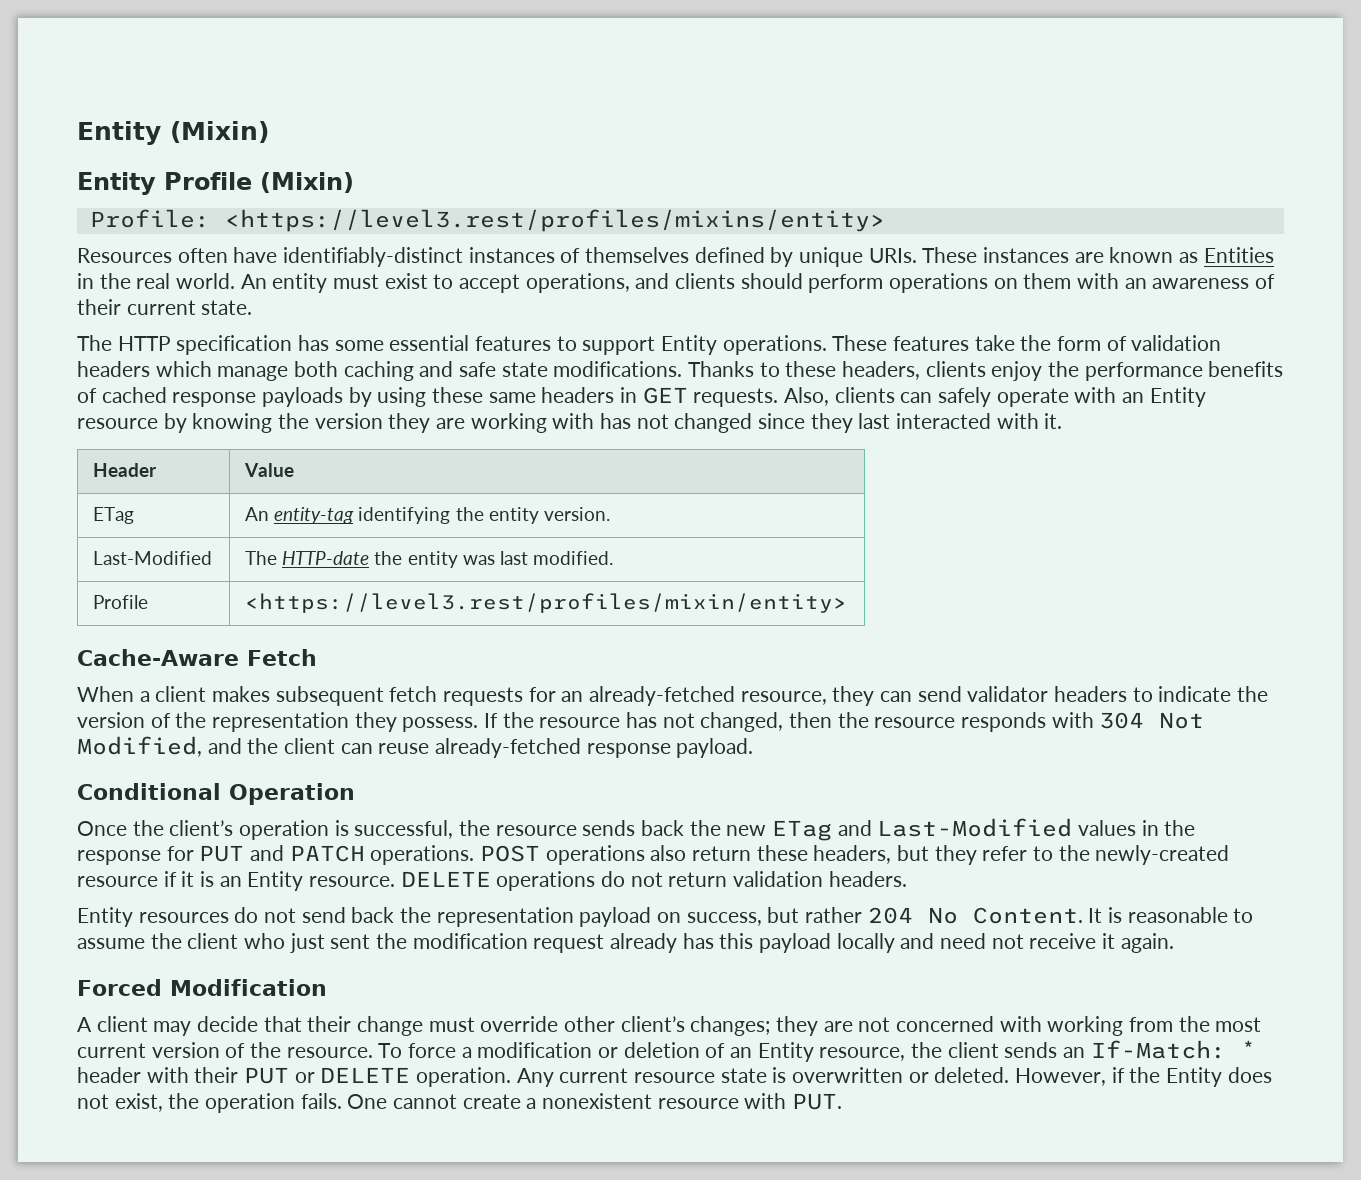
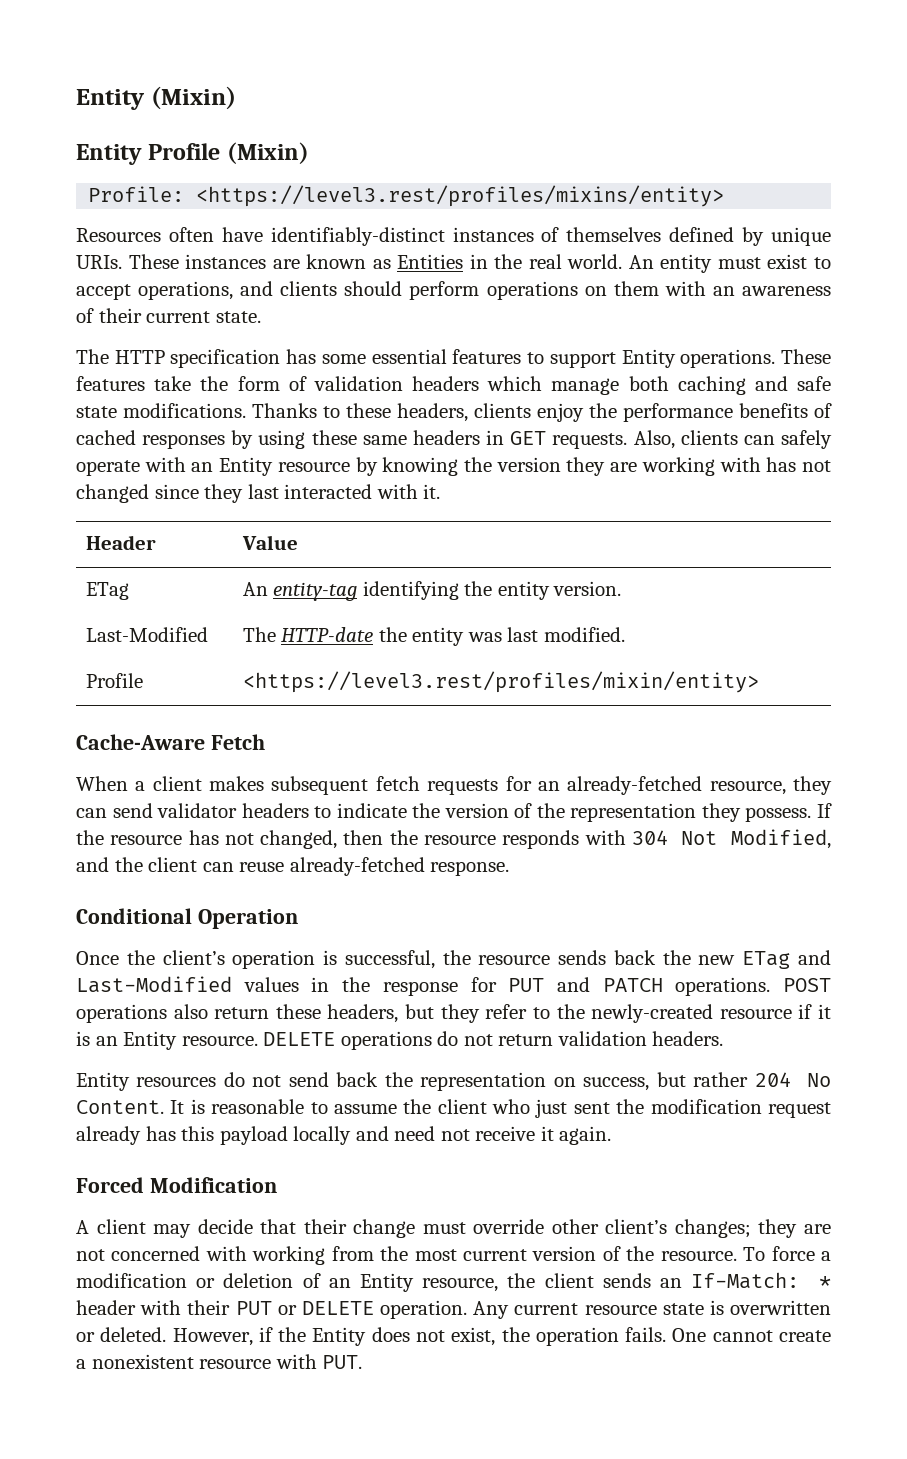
[172,387,344,407] response payloads -> [142,434,226,449] responses
[586,738,754,758] response payload. -> [430,861,510,876] response.
[579,907,652,927] payload -> (547, 1081) none

